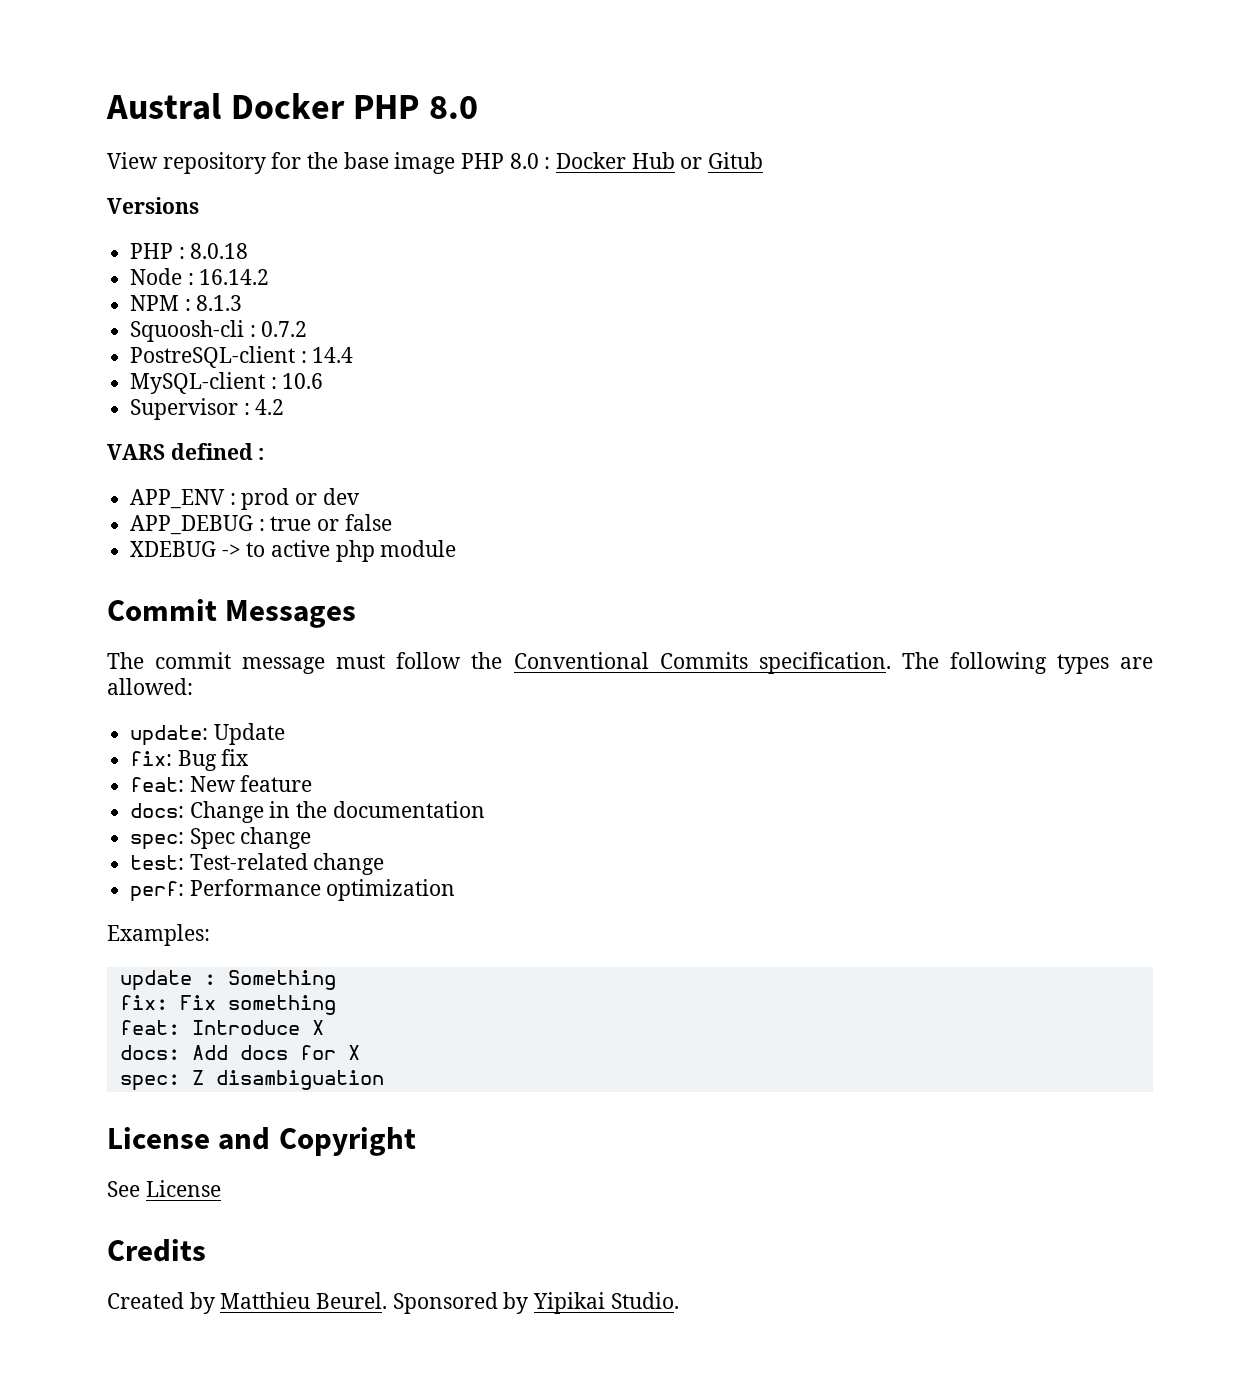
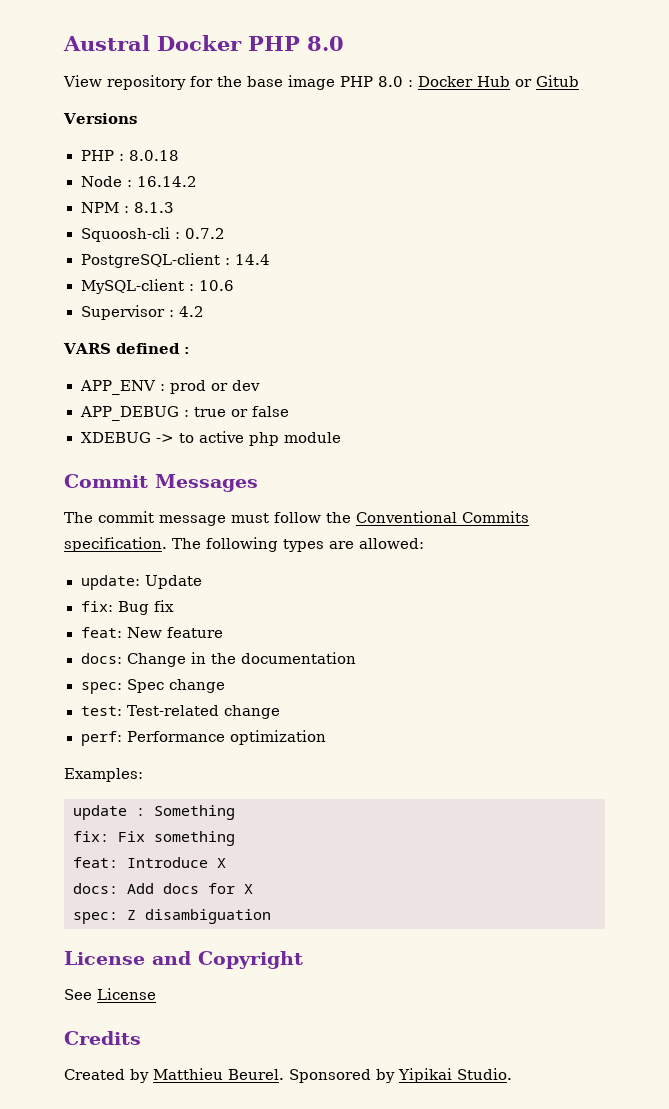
[130,346,296,368] PostreSQL-client -> [80,253,220,268] PostgreSQL-client

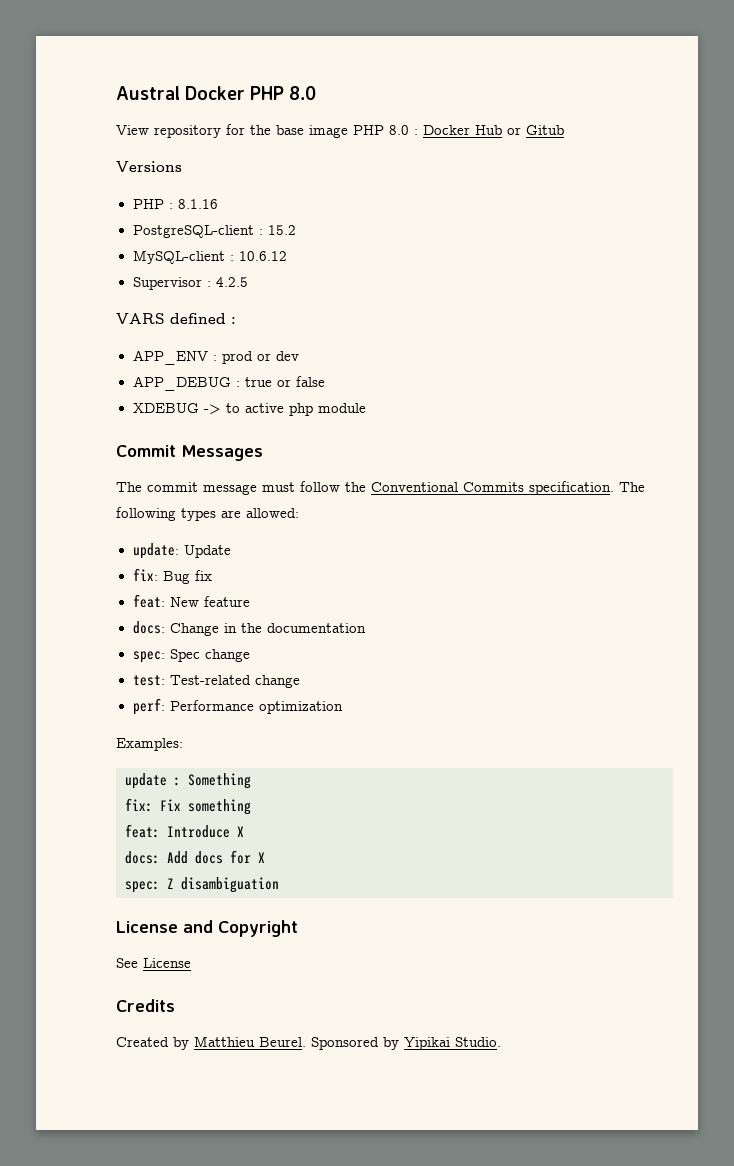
[128,150,179,161] [80,176,197,187] [80,202,174,213] [80,227,225,242] 8.0.18 // Node : 16.14.2 // NPM : 8.1.3 // Squoosh-cli : 0.7.2 -> [177,199,218,209] 8.1.16
[234,254,270,265] 14.4 -> [267,225,296,235] 15.2
[198,280,234,291] 10.6 -> [238,251,287,261] 10.6.12
[178,306,204,317] 4.2 -> [215,277,248,287] 4.2.5

